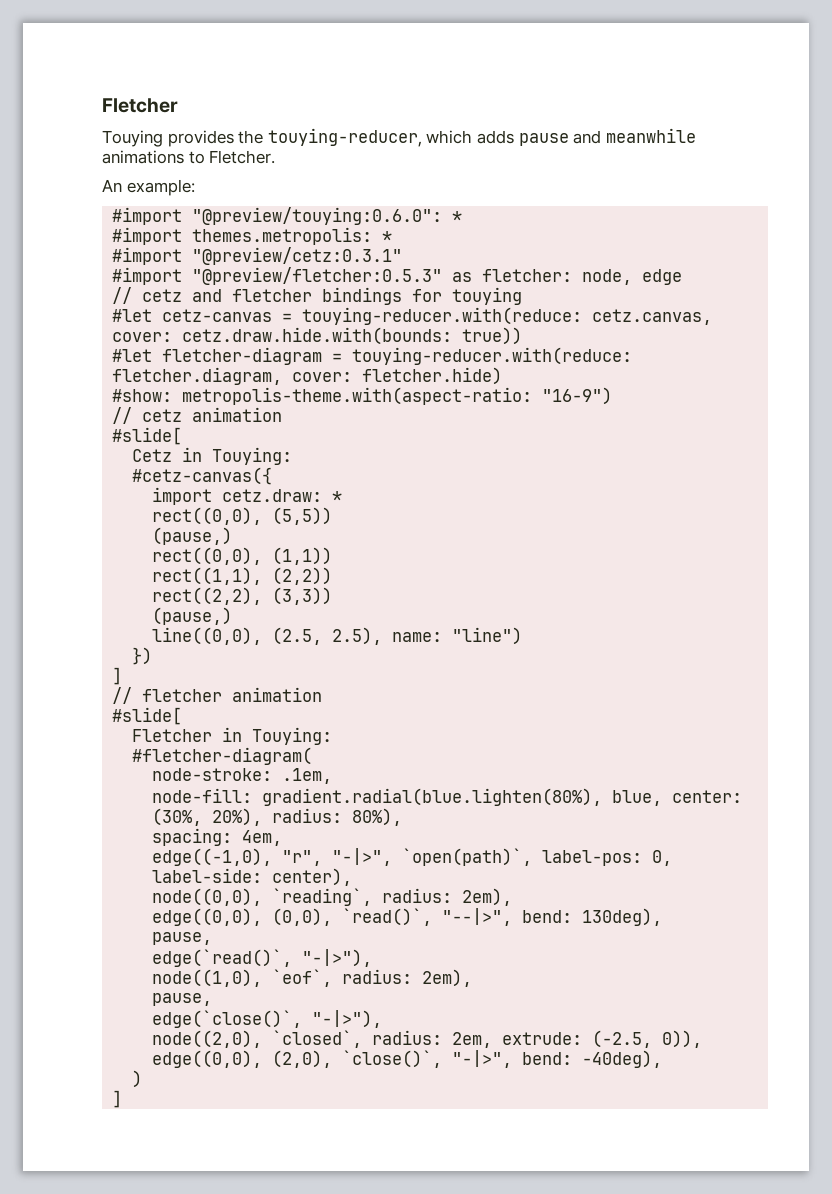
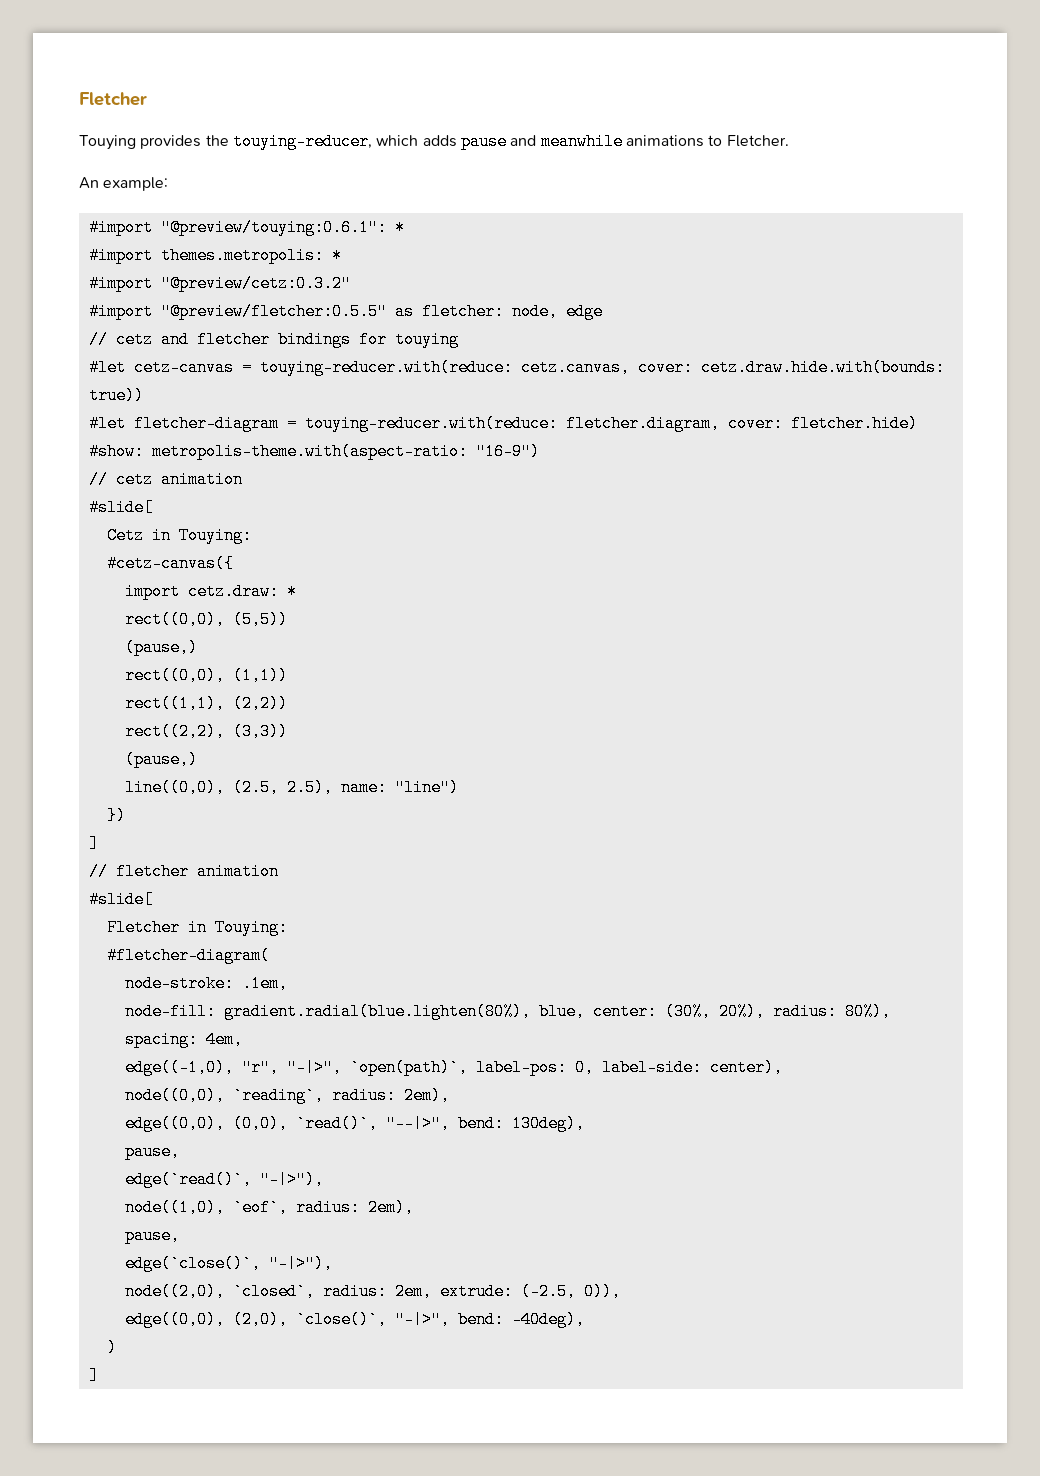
[192,207,443,225] "@preview/touying:0.6.0": -> [160,219,387,236] "@preview/touying:0.6.1":
[192,247,403,265] [112,267,443,285] "@preview/cetz:0.3.1" // #import "@preview/fletcher:0.5.3" -> [160,275,351,292] [88,303,387,320] "@preview/cetz:0.3.2" // #import "@preview/fletcher:0.5.5"

